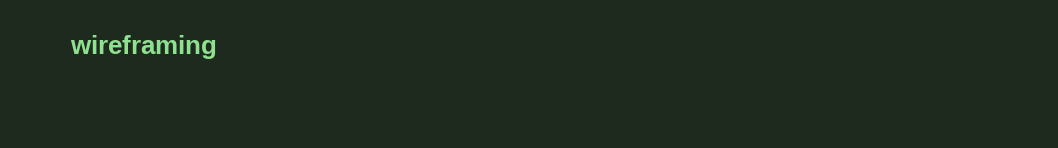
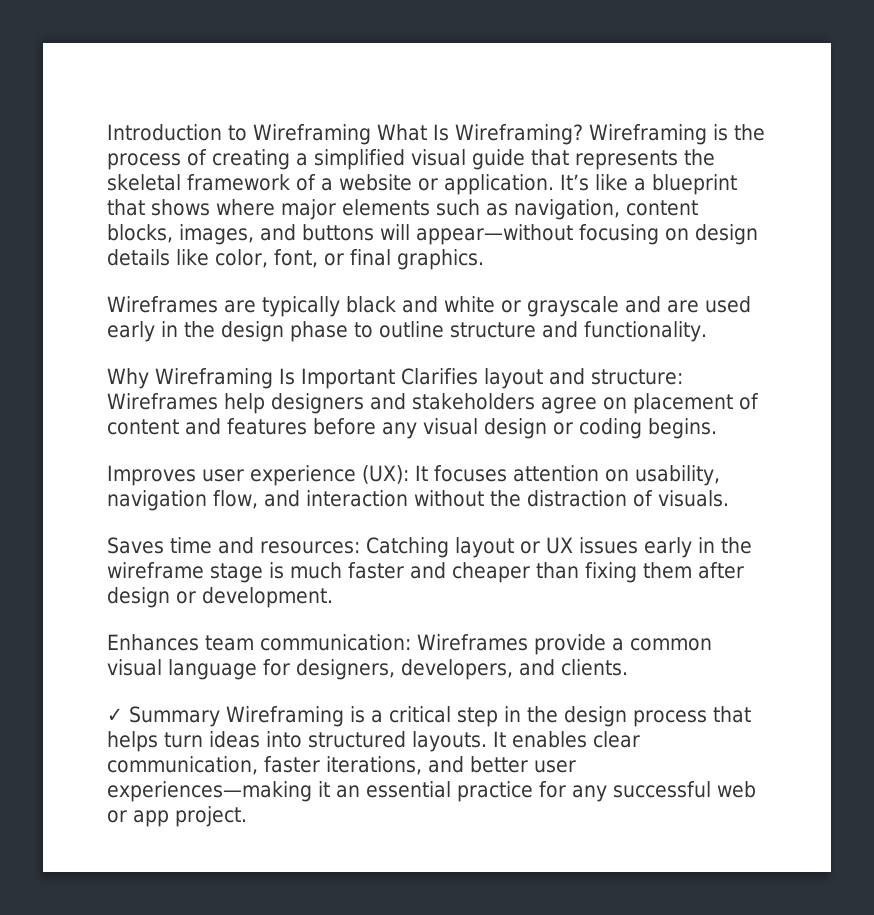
[70,35,217,59] wireframing -> [107,124,765,145] [107,149,715,170] [107,174,737,195] [107,199,698,220] [107,224,758,245] [107,249,484,270] [107,296,751,317] [107,321,707,342] [107,368,683,389] [107,393,759,414] [107,418,717,439] [107,465,720,486] [107,490,729,511] [107,537,752,558] [107,562,744,583] [107,587,333,608] [107,634,712,655] [107,659,628,680] [107,706,751,727] [107,731,640,752] [107,756,576,775] [107,781,756,802] [107,806,247,827] Introduction to Wireframing What Is Wireframing? Wireframing is the process of creating a simplified visual guide that represents the skeletal framework of a website or application. It’s like a blueprint that shows where major elements such as navigation, content blocks, images, and buttons will appear—without focusing on design details like color, font, or final graphics. // Wireframes are typically black and white or grayscale and are used early in the design phase to outline structure and functionality. // Why Wireframing Is Important Clarifies layout and structure: Wireframes help designers and stakeholders agree on placement of content and features before any visual design or coding begins. // Improves user experience (UX): It focuses attention on usability, navigation flow, and interaction without the distraction of visuals. // Saves time and resources: Catching layout or UX issues early in the wireframe stage is much faster and cheaper than fixing them after design or development. // Enhances team communication: Wireframes provide a common visual language for designers, developers, and clients. // ✓ Summary Wireframing is a critical step in the design process that helps turn ideas into structured layouts. It enables clear communication, faster iterations, and better user experiences—making it an essential practice for any successful web or app project.

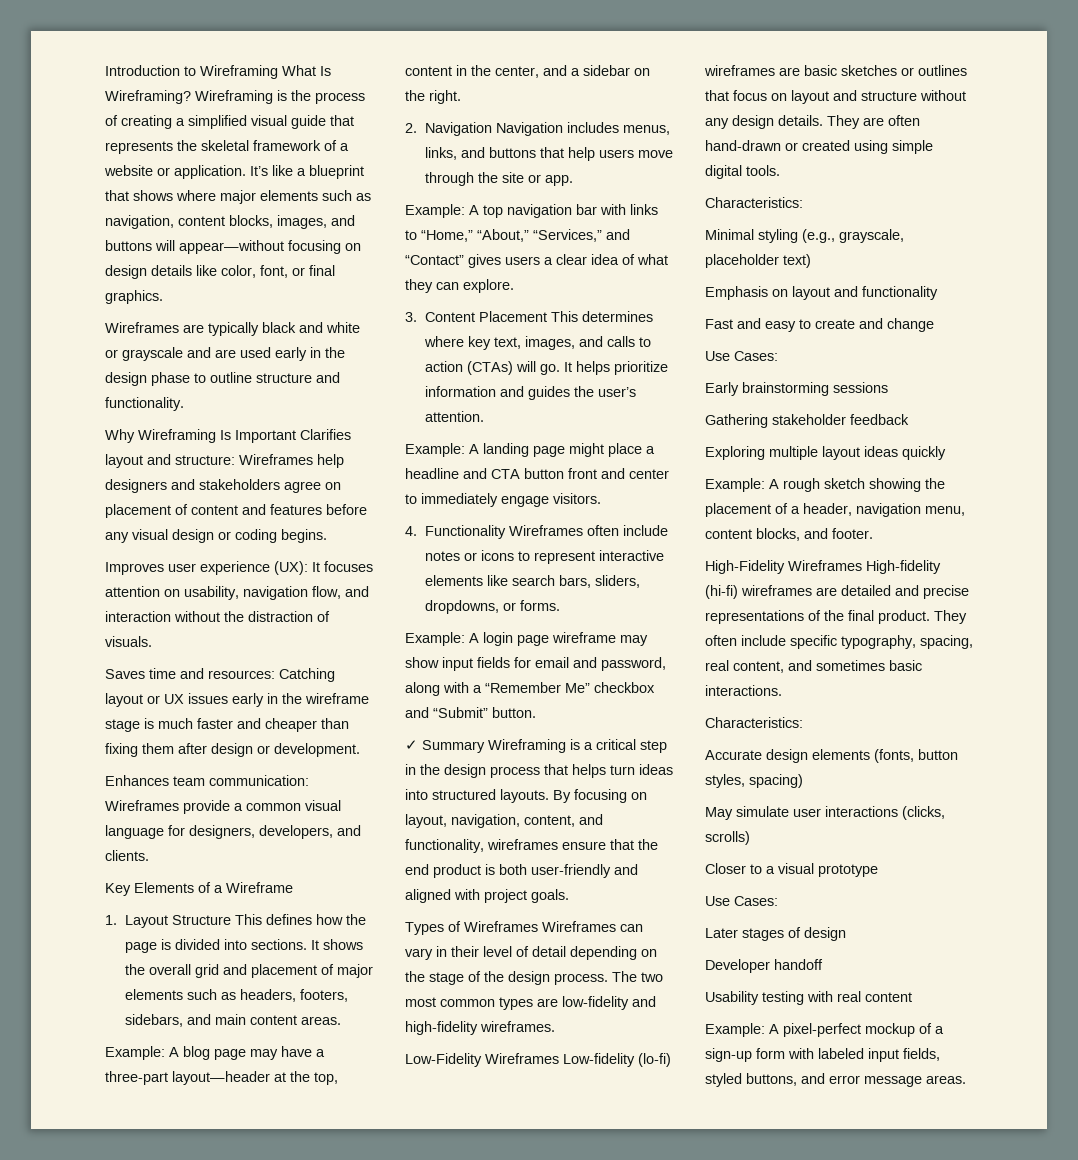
(628, 667) none -> [105,882,293,896] [105,914,366,928] [124,939,363,953] [124,964,373,978] [124,989,348,1002] [124,1014,341,1027] [105,1046,325,1060] [105,1071,338,1085] [405,65,650,78] [405,90,461,104] [405,122,670,136] [424,147,673,161] [424,172,573,186] [405,204,658,218] [405,229,630,242] [405,254,668,268] [405,279,514,293] [405,311,653,322] [423,336,651,350] [424,361,668,375] [424,386,636,400] [424,411,484,422] [405,443,655,457] [405,468,669,479] [405,493,601,507] [405,525,668,539] [424,550,664,564] [424,575,640,588] [424,600,560,614] [405,632,648,646] [405,657,666,671] [405,682,655,696] [405,707,536,718] // Key Elements of a Wireframe // 1. Layout Structure This defines how the page is divided into sections. It shows the overall grid and placement of major elements such as headers, footers, sidebars, and main content areas. // Example: A blog page may have a three-part layout—header at the top, content in the center, and a sidebar on the right. // 2. Navigation Navigation includes menus, links, and buttons that help users move through the site or app. // Example: A top navigation bar with links to “Home,” “About,” “Services,” and “Contact” gives users a clear idea of what they can explore. // 3. Content Placement This determines where key text, images, and calls to action (CTAs) will go. It helps prioritize information and guides the user’s attention. // Example: A landing page might place a headline and CTA button front and center to immediately engage visitors. // 4. Functionality Wireframes often include notes or icons to represent interactive elements like search bars, sliders, dropdowns, or forms. // Example: A login page wireframe may show input fields for email and password, along with a “Remember Me” checkbox and “Submit” button.
[493,731,640,748] [107,756,576,775] [107,781,756,802] [107,806,247,827] It enables clear communication, faster iterations, and better user experiences—making it an essential practice for any successful web or app project. -> [553,789,647,803] [405,814,603,828] [405,839,658,853] [405,864,638,878] [405,889,569,903] [405,921,643,935] [405,946,657,960] [405,971,663,985] [405,996,656,1010] [405,1021,555,1035] [405,1053,671,1067] [704,65,967,76] [705,90,966,104] [705,115,920,129] [705,140,933,154] [705,165,780,179] [705,197,803,208] [705,229,904,243] [705,254,811,268] [705,286,938,300] [705,318,934,332] [705,351,778,361] [705,382,888,396] [705,414,909,428] [705,446,946,460] [705,478,945,492] [705,503,965,517] [705,528,873,541] [705,560,941,574] [705,585,969,599] [705,610,967,624] [705,635,973,649] [705,660,922,673] [705,685,782,696] [705,717,803,728] [705,749,958,763] [705,774,803,788] [705,806,945,820] [705,831,750,845] [705,863,878,877] [705,896,778,906] [705,927,846,941] [705,959,823,973] [705,991,912,1005] [705,1023,944,1037] [705,1048,940,1062] [705,1073,966,1087] By focusing on layout, navigation, content, and functionality, wireframes ensure that the end product is both user-friendly and aligned with project goals. // Types of Wireframes Wireframes can vary in their level of detail depending on the stage of the design process. The two most common types are low-fidelity and high-fidelity wireframes. // Low-Fidelity Wireframes Low-fidelity (lo-fi) wireframes are basic sketches or outlines that focus on layout and structure without any design details. They are often hand-drawn or created using simple digital tools. // Characteristics: // Minimal styling (e.g., grayscale, placeholder text) // Emphasis on layout and functionality // Fast and easy to create and change // Use Cases: // Early brainstorming sessions // Gathering stakeholder feedback // Exploring multiple layout ideas quickly // Example: A rough sketch showing the placement of a header, navigation menu, content blocks, and footer. // High-Fidelity Wireframes High-fidelity (hi-fi) wireframes are detailed and precise representations of the final product. They often include specific typography, spacing, real content, and sometimes basic interactions. // Characteristics: // Accurate design elements (fonts, button styles, spacing) // May simulate user interactions (clicks, scrolls) // Closer to a visual prototype // Use Cases: // Later stages of design // Developer handoff // Usability testing with real content // Example: A pixel-perfect mockup of a sign-up form with labeled input fields, styled buttons, and error message areas.

